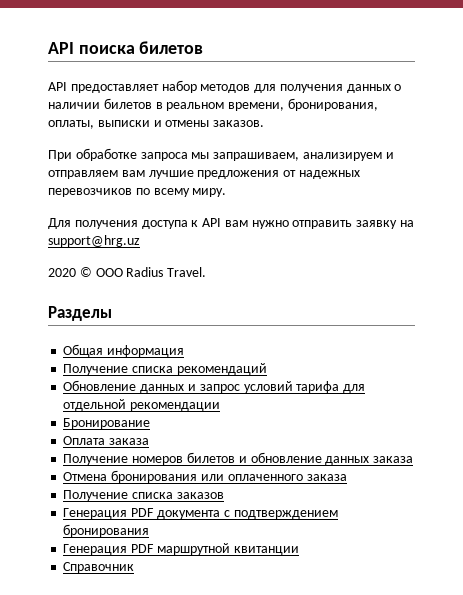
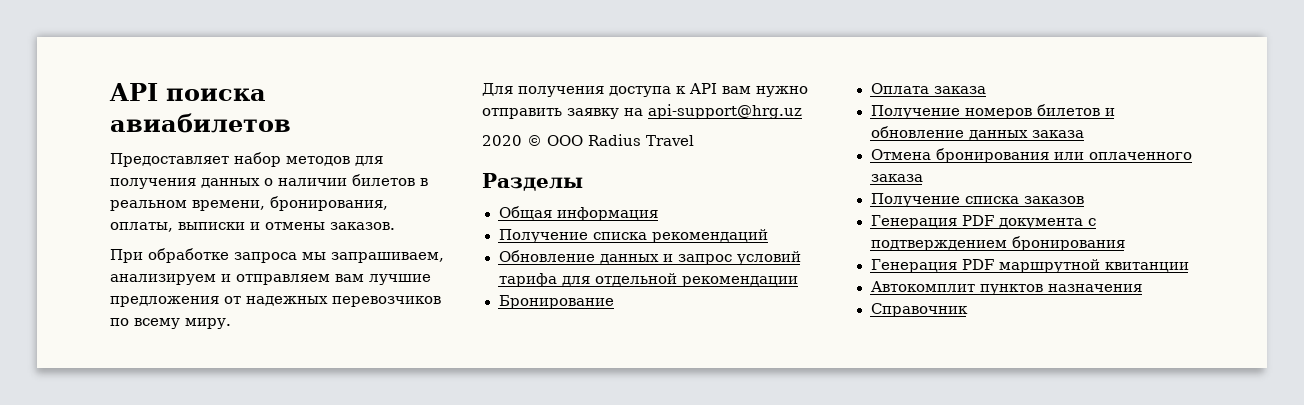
[139,41,204,54] [48,82,159,93] билетов // API предоставляет -> [110,113,291,133] [110,153,229,167] авиабилетов // Предоставляет
[48,235,140,247] support@hrg.uz -> [648,104,802,119] api-support@hrg.uz
[167,267,207,277] Travel. -> [646,135,694,146] Travel
(299, 550) none -> [870,281,1142,295] // Автокомплит пунктов назначения

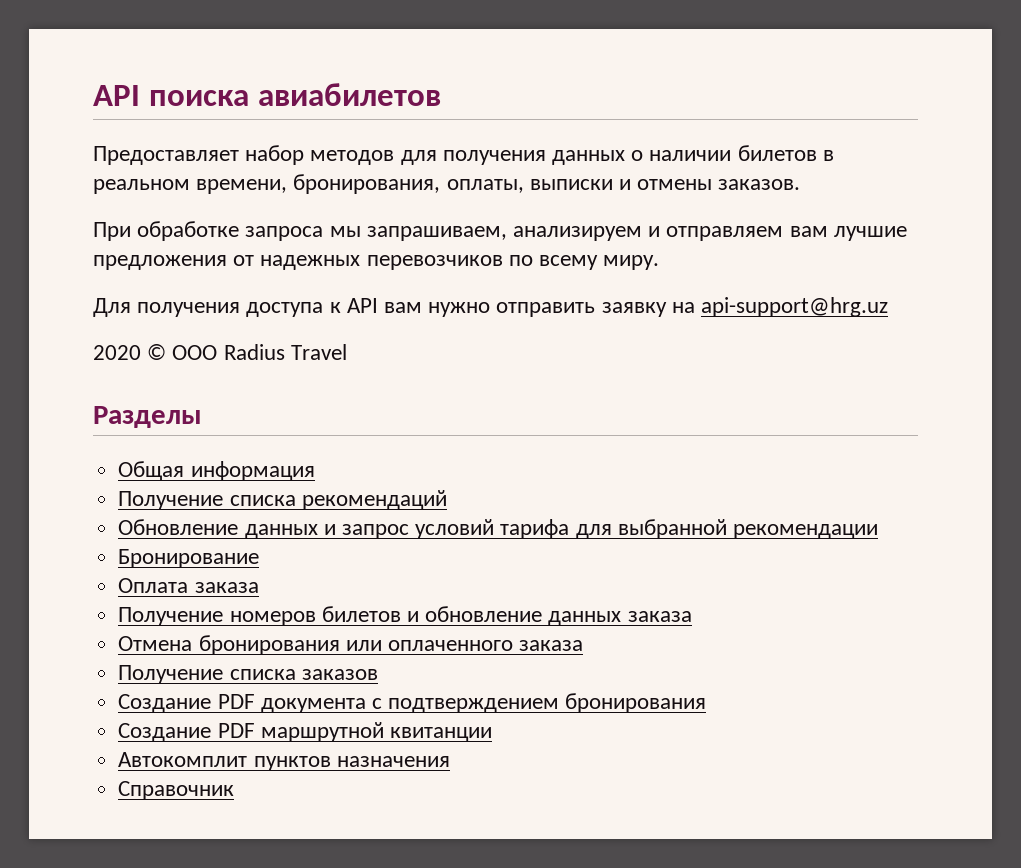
[594,273,677,286] отдельной -> [617,519,727,539] выбранной
[870,215,957,229] Генерация -> [118,694,212,713] Создание
[870,259,957,273] Генерация -> [118,723,212,742] Создание

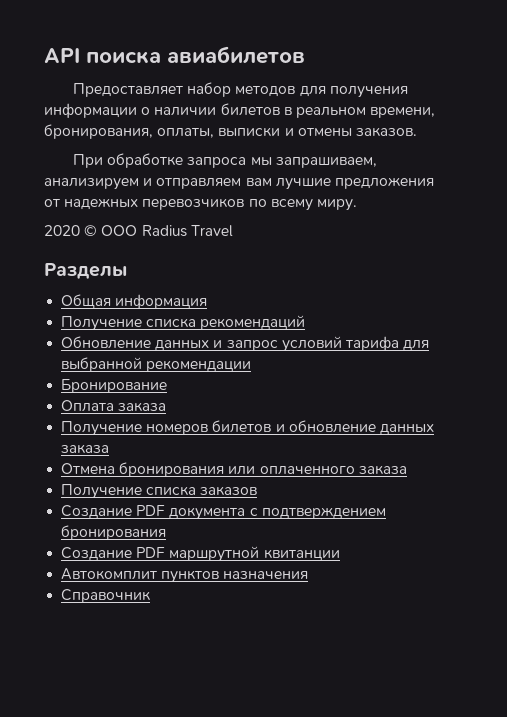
[552,150,626,165] данных -> [44,103,137,118] информации
[93,297,889,317] // Для получения доступа к API вам нужно отправить заявку на api-support@hrg.uz -> (357, 205) none

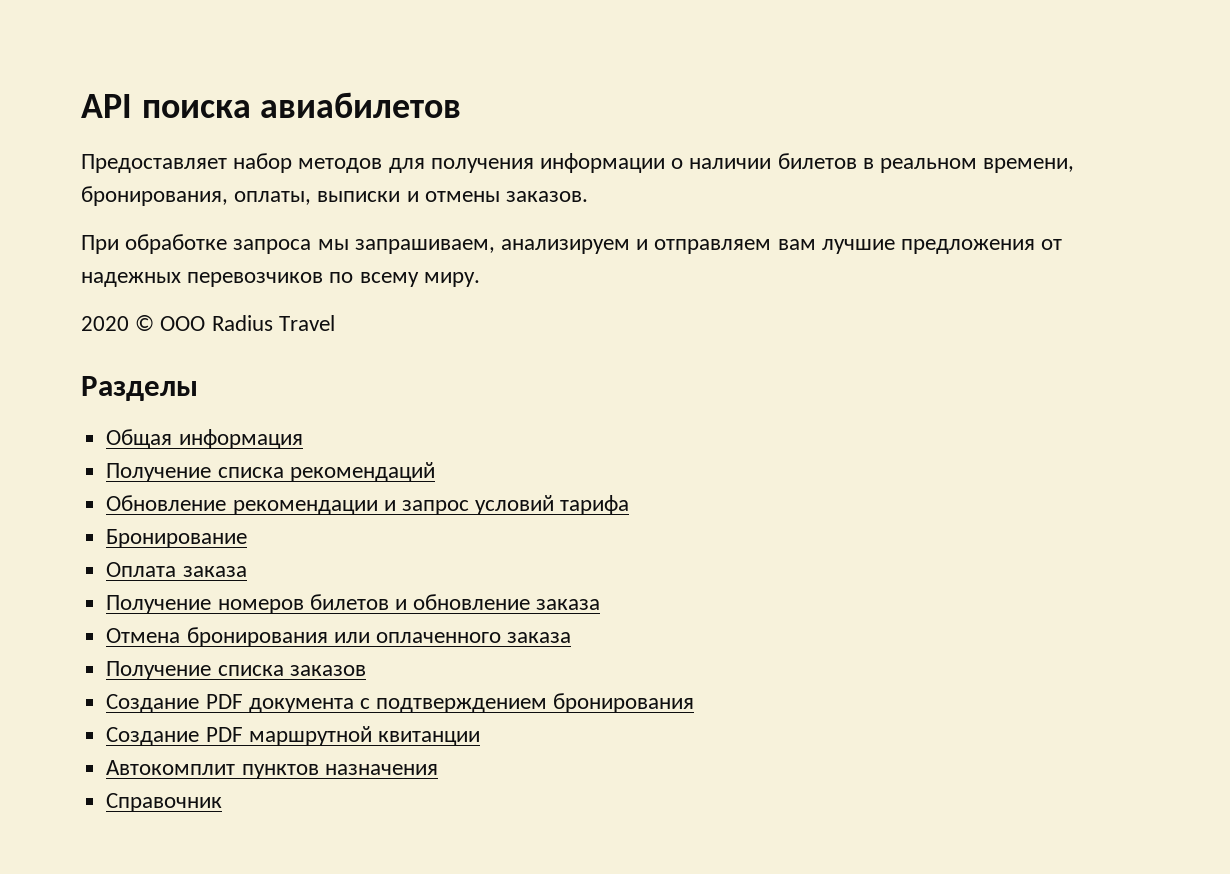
[155,340,210,351] данных -> [232,500,378,515] рекомендации
[403,340,430,351] [61,357,252,372] для выбранной рекомендации -> (630, 505) none
[379,424,434,435] данных -> (531, 602) none

